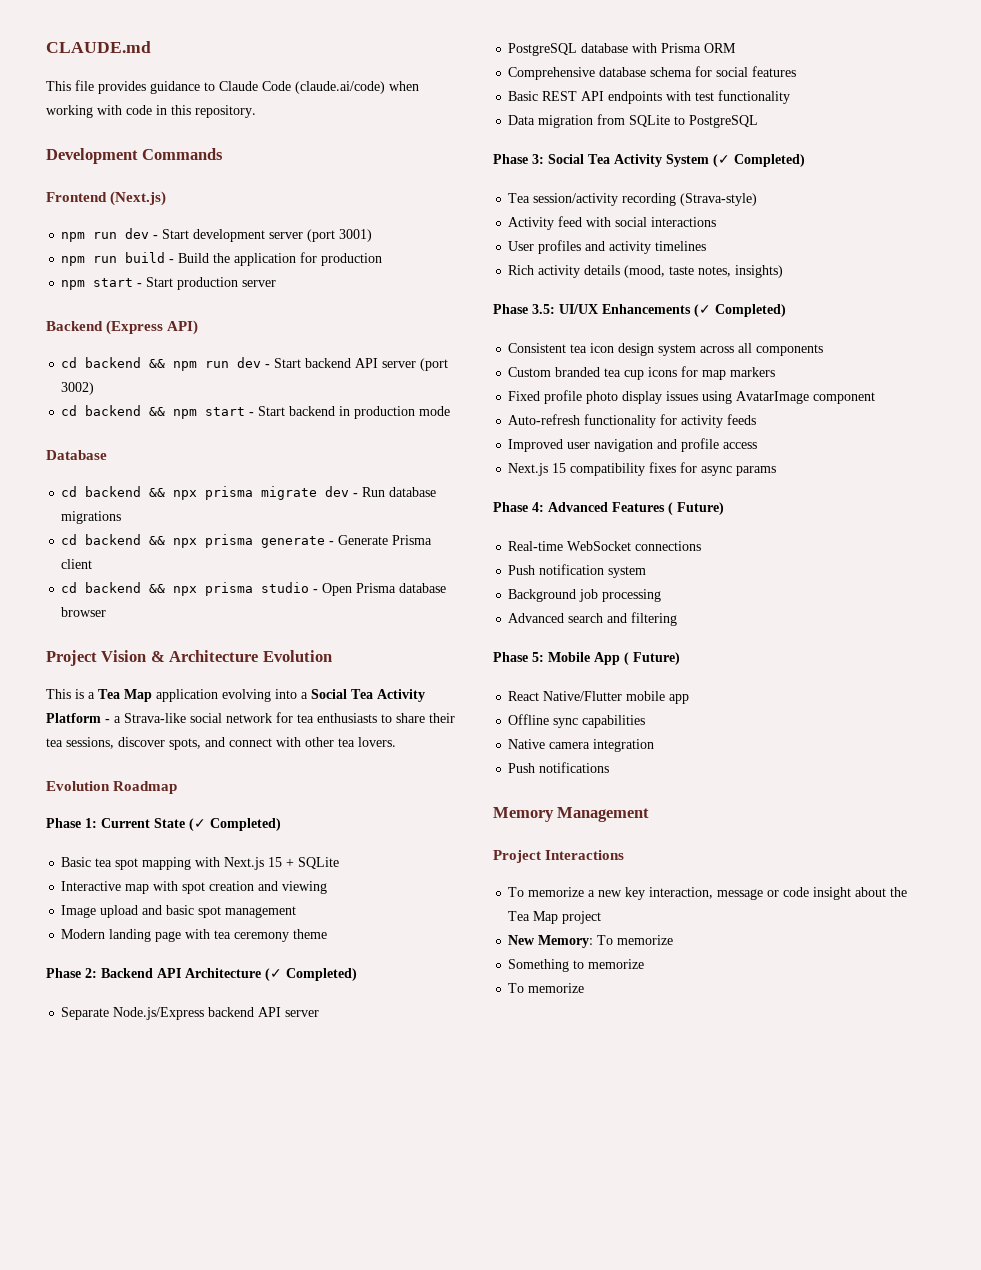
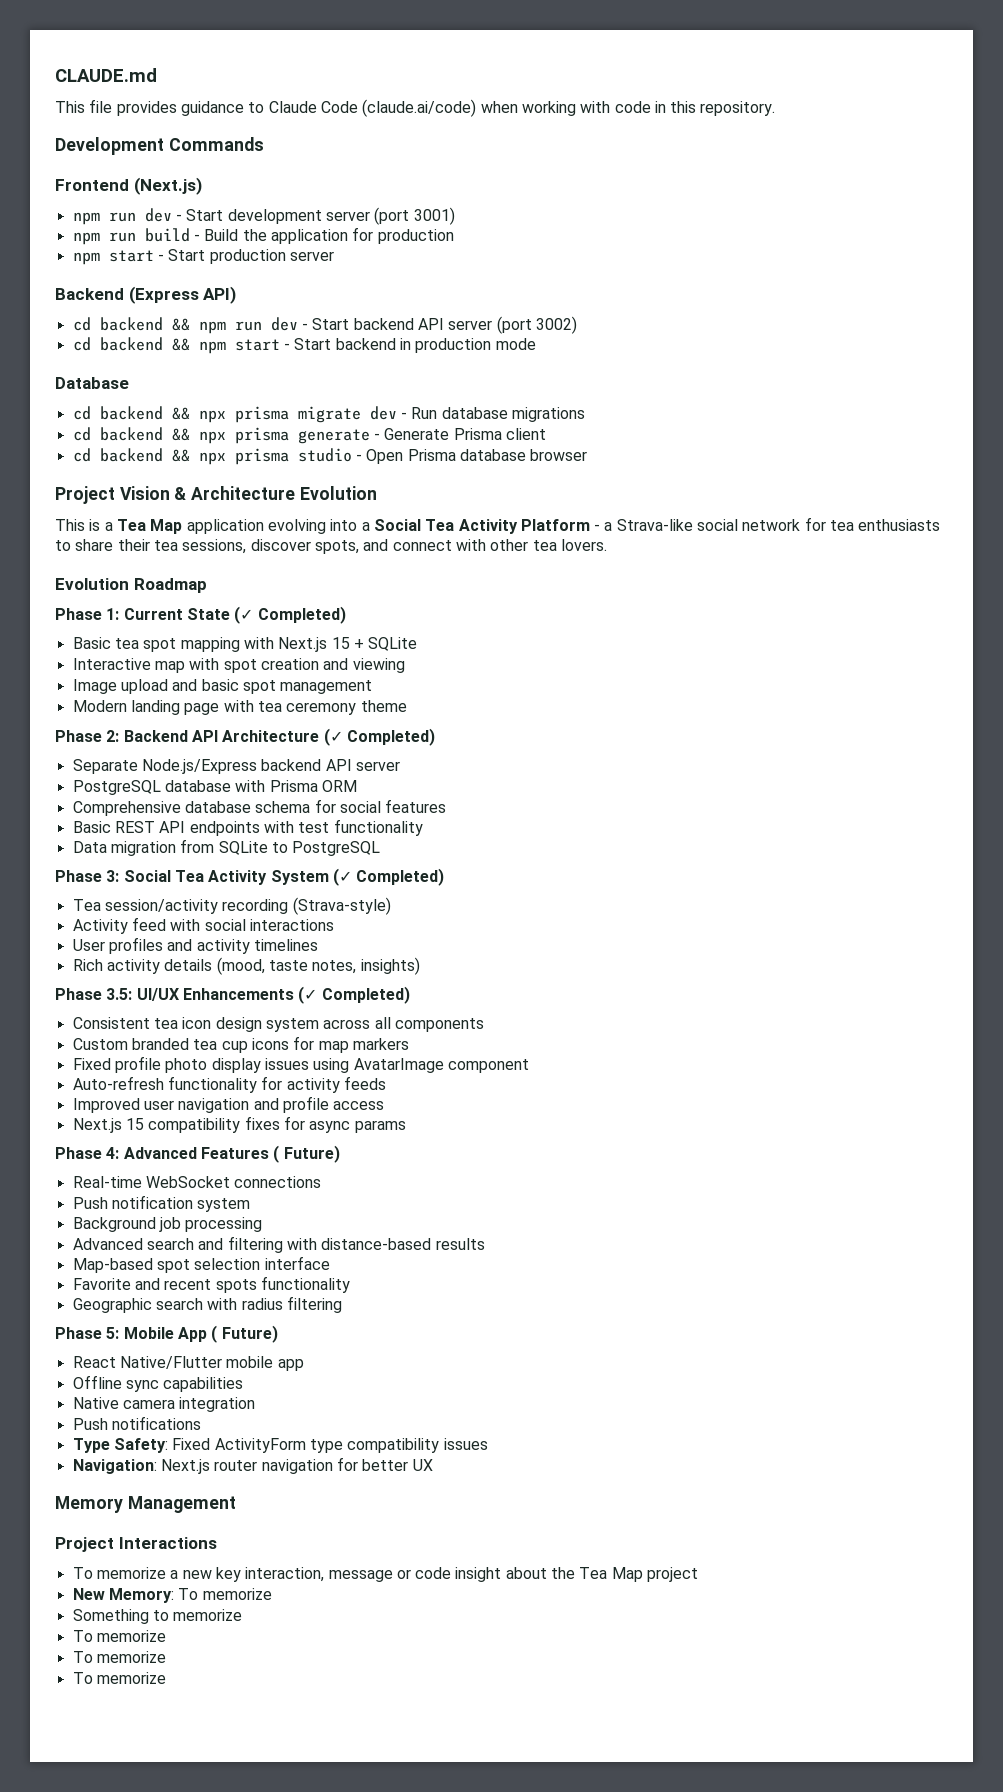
(678, 619) none -> [286,1238,485,1250] [72,1256,330,1273] [72,1276,350,1293] [72,1296,342,1313] with distance-based results // Map-based spot selection interface // Favorite and recent spots functionality // Geographic search with radius filtering
(610, 767) none -> [72,1438,488,1453] [72,1457,433,1474] // Type Safety: Fixed ActivityForm type compatibility issues // Navigation: Next.js router navigation for better UX
(585, 988) none -> [72,1651,166,1663] [72,1672,166,1684] // To memorize // To memorize

